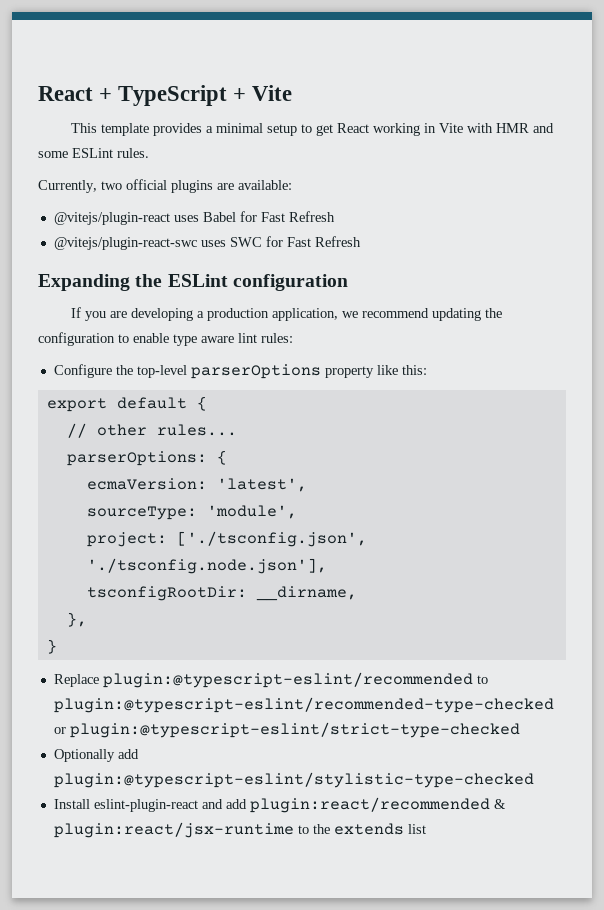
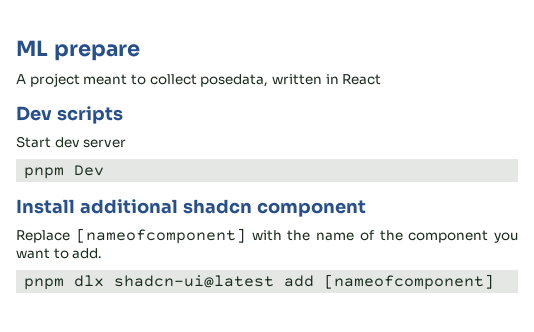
[38,85,293,106] [70,123,554,136] [38,148,149,158] [38,179,292,193] [53,211,335,225] [53,236,361,250] [38,274,348,291] [70,307,502,321] [38,332,293,346] [53,364,427,379] [46,396,207,412] [66,423,237,438] [66,450,227,466] [86,478,307,492] [86,505,297,520] [86,531,367,547] [86,558,327,574] [86,586,357,601] [66,612,87,627] [46,639,57,654] [53,672,488,688] [53,697,554,713] [53,722,520,738] [53,749,139,762] [53,772,534,788] [53,797,506,813] [53,822,426,838] React + TypeScript + Vite // This template provides a minimal setup to get React working in Vite with HMR and some ESLint rules. // Currently, two official plugins are available: // @vitejs/plugin-react uses Babel for Fast Refresh // @vitejs/plugin-react-swc uses SWC for Fast Refresh // Expanding the ESLint configuration // If you are developing a production application, we recommend updating the configuration to enable type aware lint rules: // Configure the top-level parserOptions property like this: // export default { // // other rules... // parserOptions: { // ecmaVersion: 'latest', // sourceType: 'module', // project: ['./tsconfig.json', './tsconfig.node.json'], // tsconfigRootDir: __dirname, // }, // } // Replace plugin:@typescript-eslint/recommended to plugin:@typescript-eslint/recommended-type-checked or plugin:@typescript-eslint/strict-type-checked // Optionally add plugin:@typescript-eslint/stylistic-type-checked // Install eslint-plugin-react and add plugin:react/recommended & plugin:react/jsx-runtime to the extends list -> [16,40,140,61] [16,73,382,87] [16,106,123,124] [16,136,127,148] [24,165,105,179] [16,199,366,217] [16,228,518,244] [16,248,103,259] [24,274,495,290] ML prepare // A project meant to collect posedata, written in React // Dev scripts // Start dev server // pnpm Dev // Install additional shadcn component // Replace [nameofcomponent] with the name of the component you want to add. // pnpm dlx shadcn-ui@latest add [nameofcomponent]

